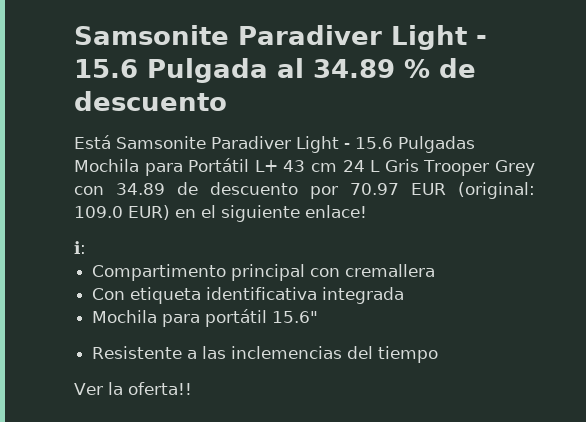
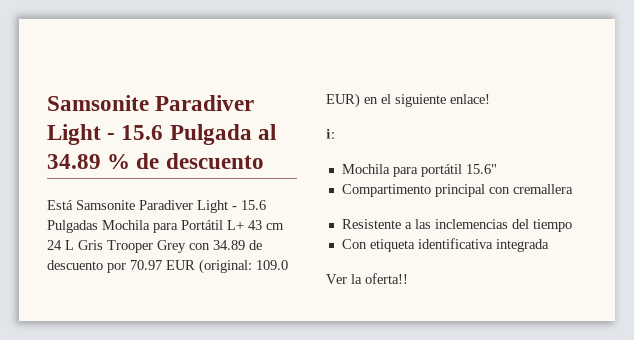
(86, 247) none -> [341,164,497,177] // Mochila para portátil 15.6"
[92,287,405,304] [92,309,319,327] // Con etiqueta identificativa integrada // Mochila para portátil 15.6" -> (573, 189) none
(439, 354) none -> [341,238,549,252] // Con etiqueta identificativa integrada

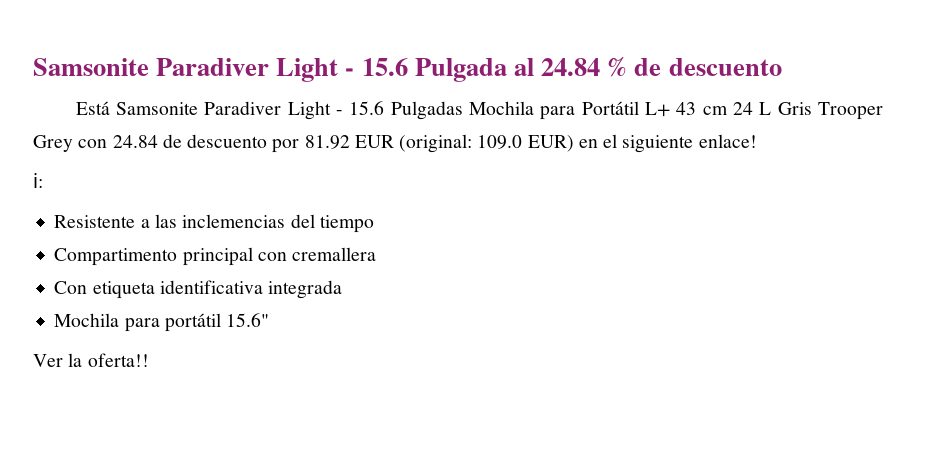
[47,154,101,169] 34.89 -> [541,58,601,76] 24.84
[213,240,245,250] 34.89 -> [112,135,158,148] 24.84
[130,260,162,270] 70.97 -> [304,135,350,149] 81.92
[341,164,497,177] [341,184,573,197] // Mochila para portátil 15.6" // Compartimento principal con cremallera -> (43, 180) none
(572, 225) none -> [54,247,377,266] // Compartimento principal con cremallera
(549, 245) none -> [54,313,270,332] // Mochila para portátil 15.6"

